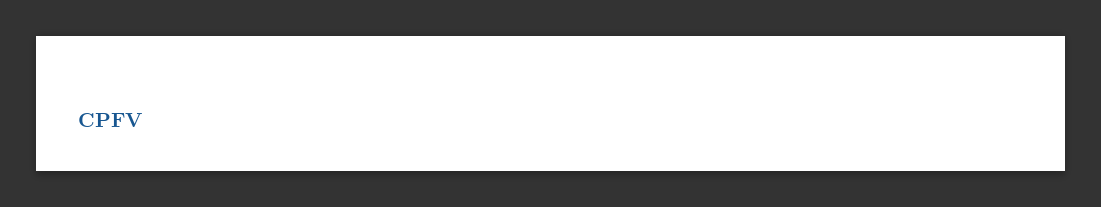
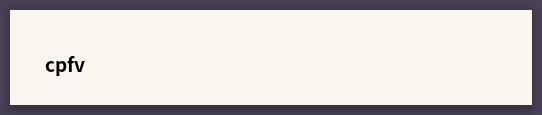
[78,113,142,127] CPFV -> [45,56,85,76] cpfv

